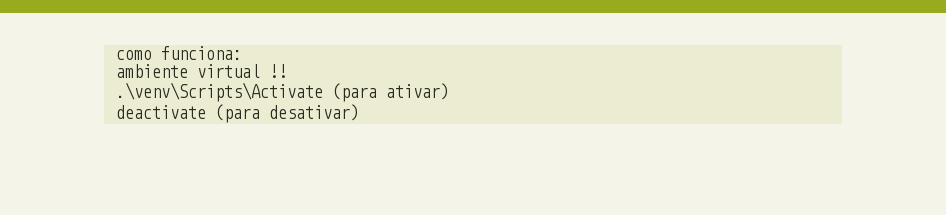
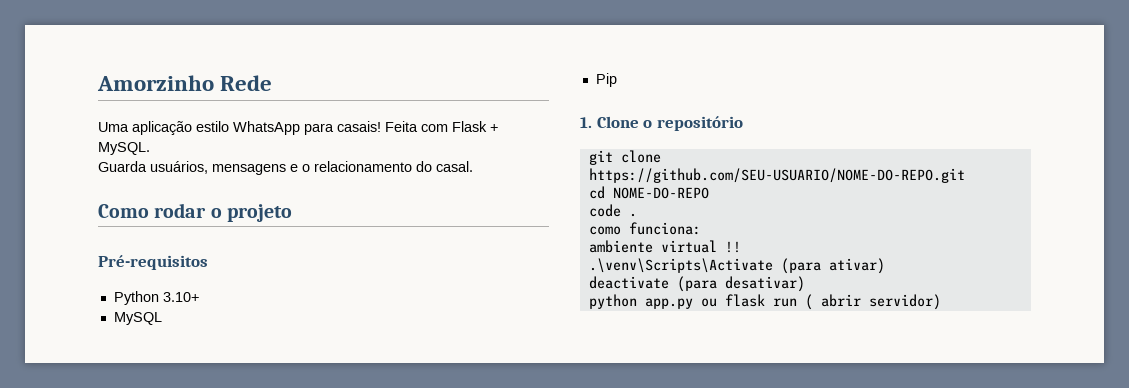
(115, 55) none -> [97,75,273,91] [98,121,498,135] [98,142,150,155] [98,161,473,175] [98,203,293,222] [98,255,208,270] [113,291,199,305] [113,312,162,325] [595,73,617,87] [580,116,743,131] [588,150,661,165] [588,168,965,183] [588,186,709,199] [588,204,637,217] Amorzinho Rede // Uma aplicação estilo WhatsApp para casais! Feita com Flask + MySQL. // Guarda usuários, mensagens e o relacionamento do casal. // Como rodar o projeto // Pré-requisitos // Python 3.10+ // MySQL // Pip // 1. Clone o repositório // git clone https://github.com/SEU-USUARIO/NOME-DO-REPO.git // cd NOME-DO-REPO // code . //
(359, 112) none -> [588,294,941,310] // python app.py ou flask run ( abrir servidor)

